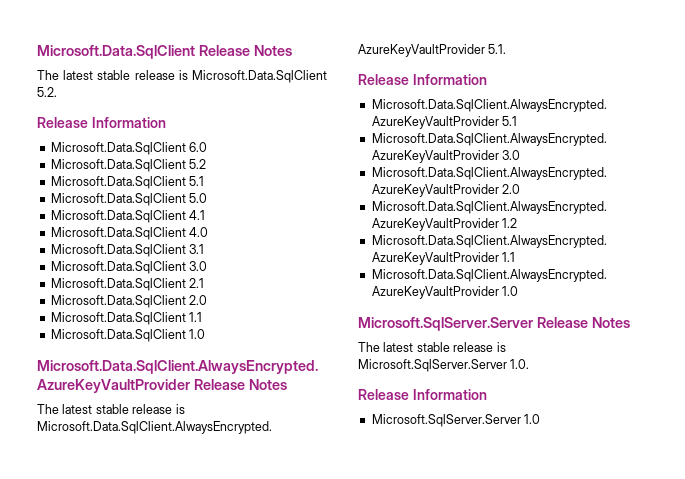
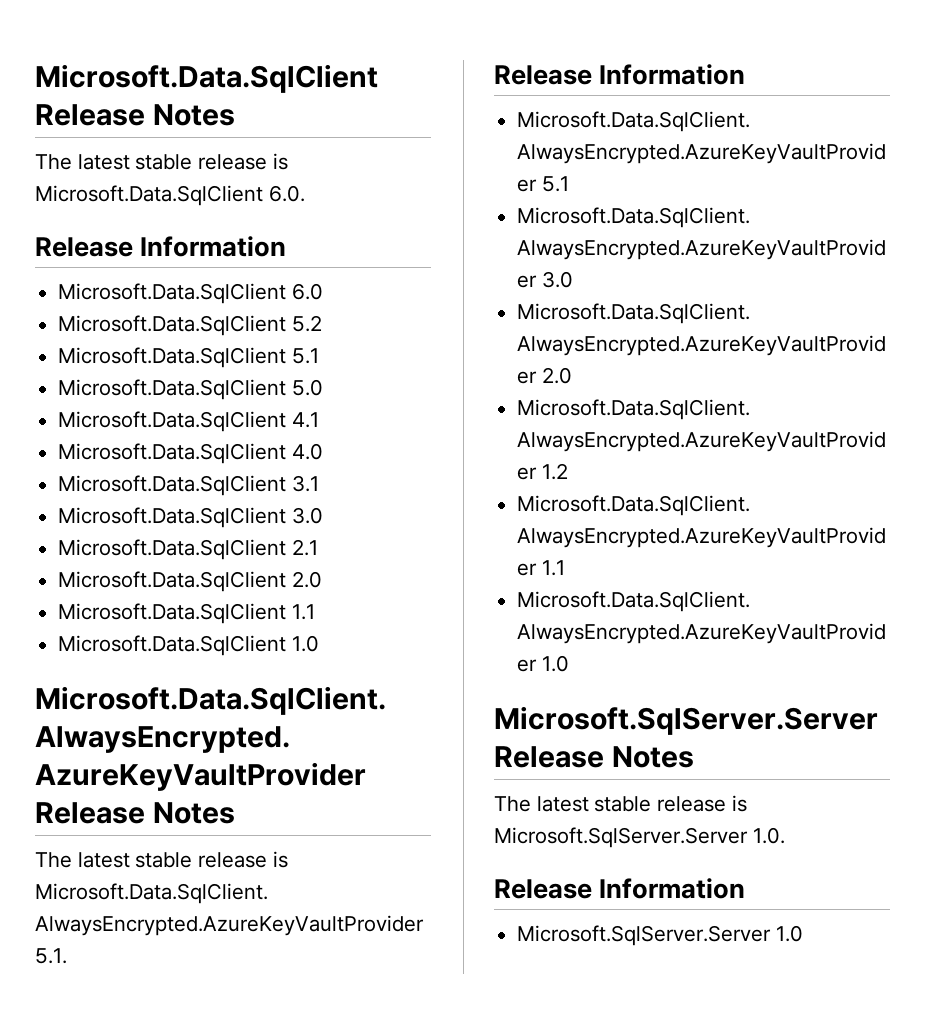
[37,87,57,97] 5.2. -> [268,185,305,202] 6.0.

